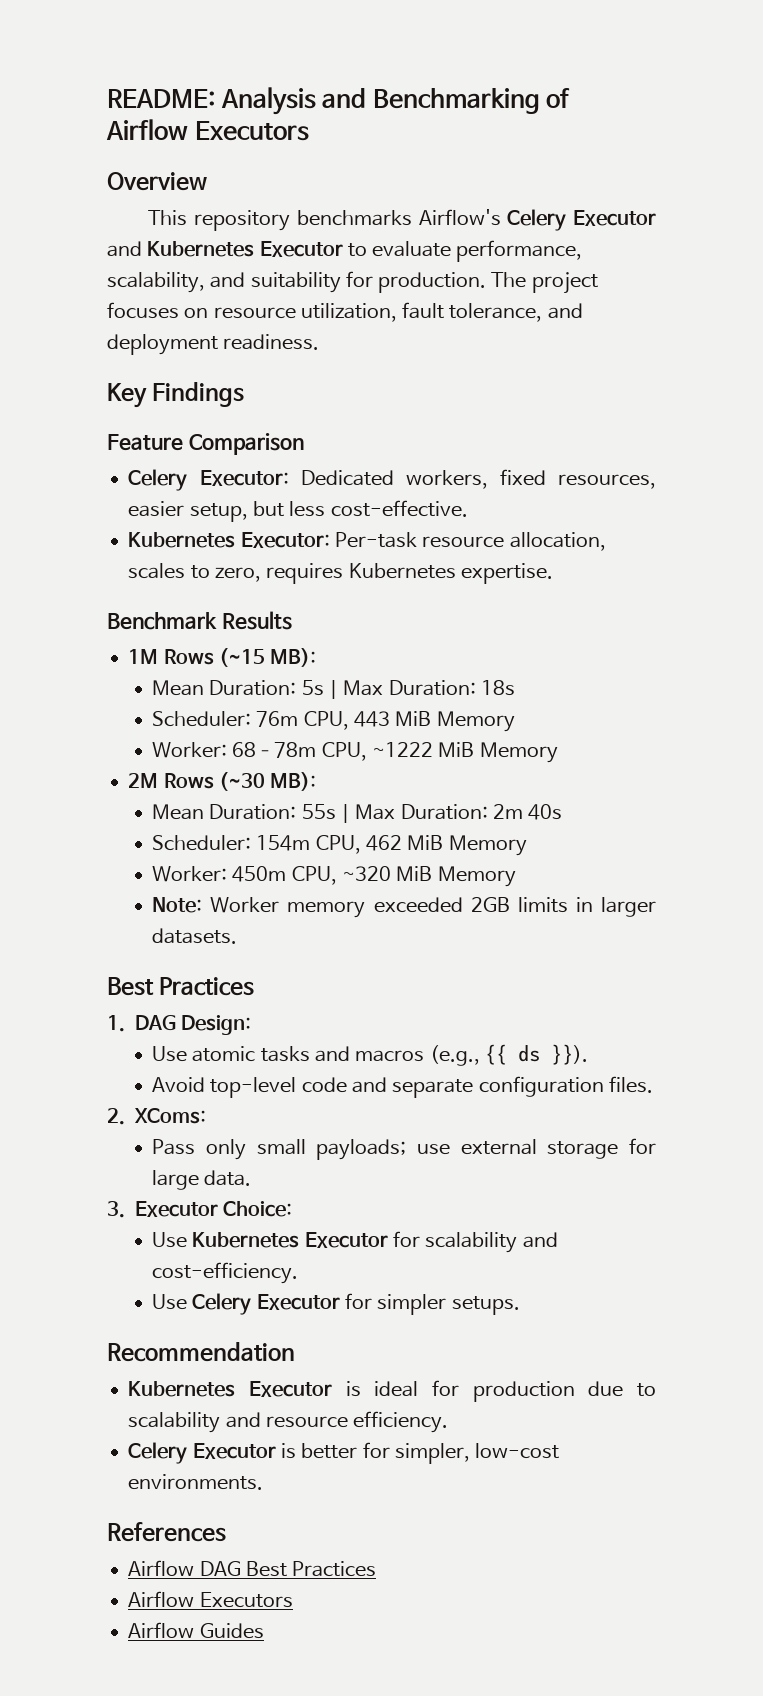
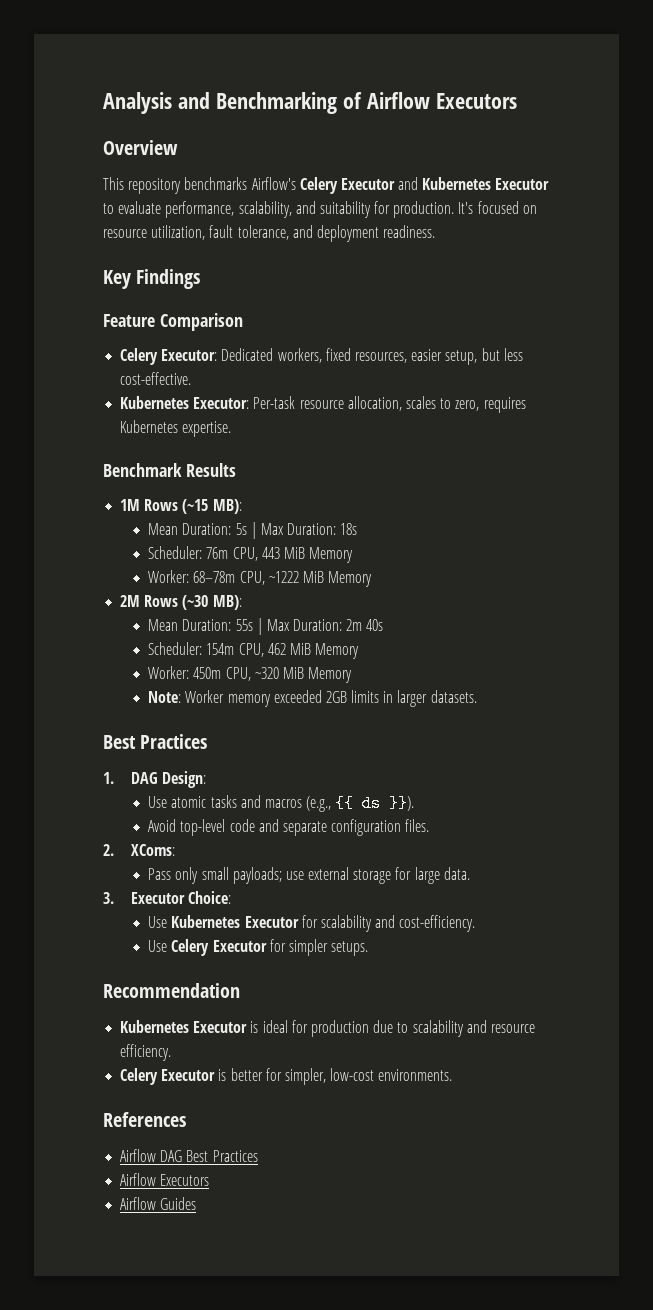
[107,89,215,108] README: -> (103, 103) none
[491,272,598,294] [107,302,179,319] The project focuses -> [458,201,519,214] It's focused

